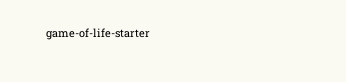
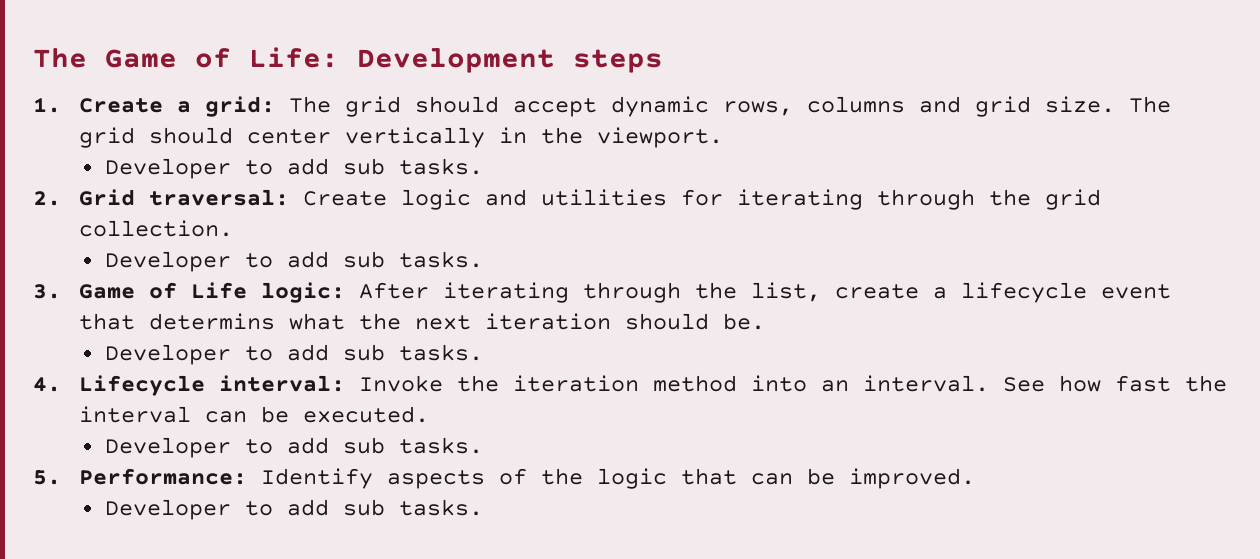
[46,28,150,40] game-of-life-starter -> [33,47,663,73] [33,96,1171,117] [78,127,723,148] [104,158,483,179] [33,189,1101,210] [78,220,233,237] [104,251,483,272] [33,282,1171,303] [78,313,765,330] [104,344,483,365] [33,375,1227,396] [78,406,429,423] [104,437,483,458] [33,468,975,489] [104,499,483,520] The Game of Life: Development steps // 1. Create a grid: The grid should accept dynamic rows, columns and grid size. The grid should center vertically in the viewport. // Developer to add sub tasks. // 2. Grid traversal: Create logic and utilities for iterating through the grid collection. // Developer to add sub tasks. // 3. Game of Life logic: After iterating through the list, create a lifecycle event that determins what the next iteration should be. // Developer to add sub tasks. // 4. Lifecycle interval: Invoke the iteration method into an interval. See how fast the interval can be executed. // Developer to add sub tasks. // 5. Performance: Identify aspects of the logic that can be improved. // Developer to add sub tasks.

